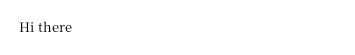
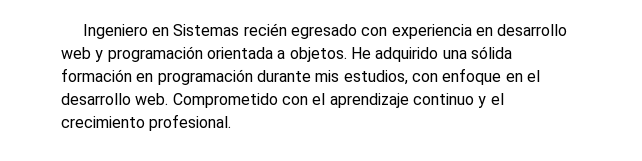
[19,21,72,32] Hi there -> [82,23,568,39] [61,46,512,62] [61,68,540,85] [61,93,504,108] [61,114,232,131] Ingeniero en Sistemas recién egresado con experiencia en desarrollo web y programación orientada a objetos. He adquirido una sólida formación en programación durante mis estudios, con enfoque en el desarrollo web. Comprometido con el aprendizaje continuo y el crecimiento profesional.

